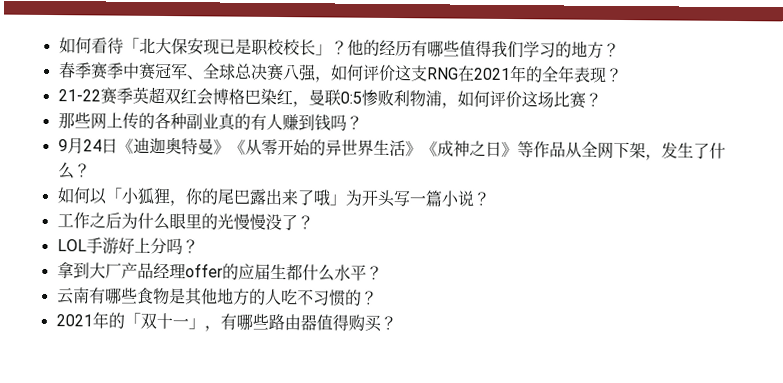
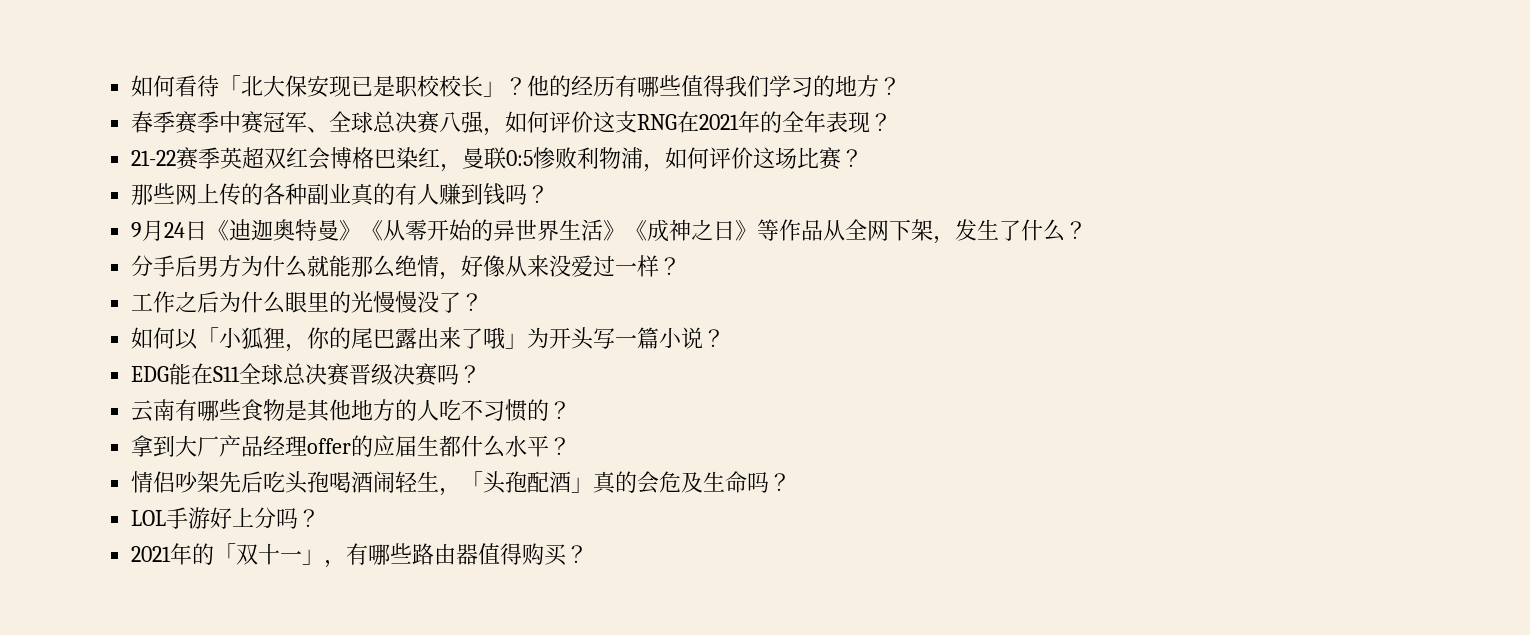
(91, 170) none -> [131,255,682,280] [131,291,484,314] // 分手后男方为什么就能那么绝情，好像从来没爱过一样？ // 工作之后为什么眼里的光慢慢没了？
[56,212,314,231] [56,237,199,255] [56,262,367,282] 工作之后为什么眼里的光慢慢没了？ // LOL手游好上分吗？ // 拿到大厂产品经理offer的应届生都什么水平 -> [131,363,460,386] EDG能在S11全球总决赛晋级决赛吗
(378, 297) none -> [131,435,572,458] [131,471,792,496] [131,507,321,529] // 拿到大厂产品经理offer的应届生都什么水平？ // 情侣吵架先后吃头孢喝酒闹轻生，「头孢配酒」真的会危及生命吗？ // LOL手游好上分吗？

